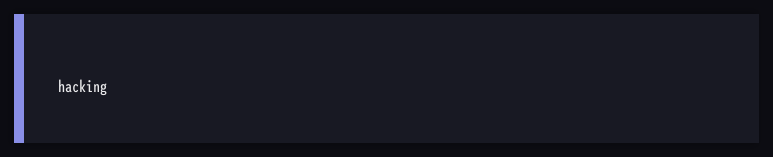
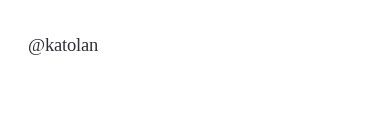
[58,79,107,96] hacking -> [28,38,98,55] @katolan

